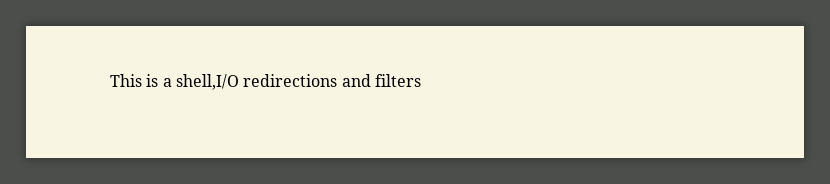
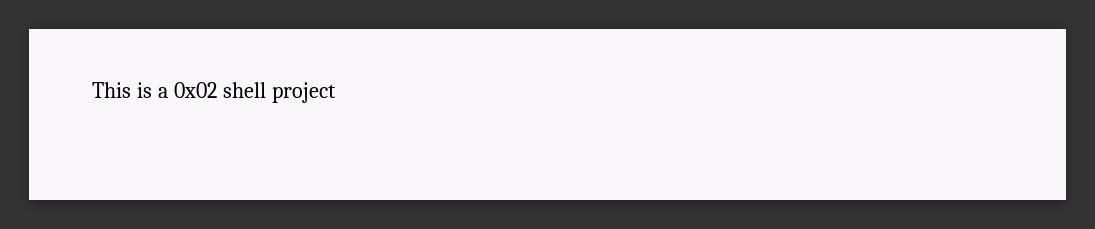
[175,74,421,90] shell,I/O redirections and filters -> [173,82,336,103] 0x02 shell project

